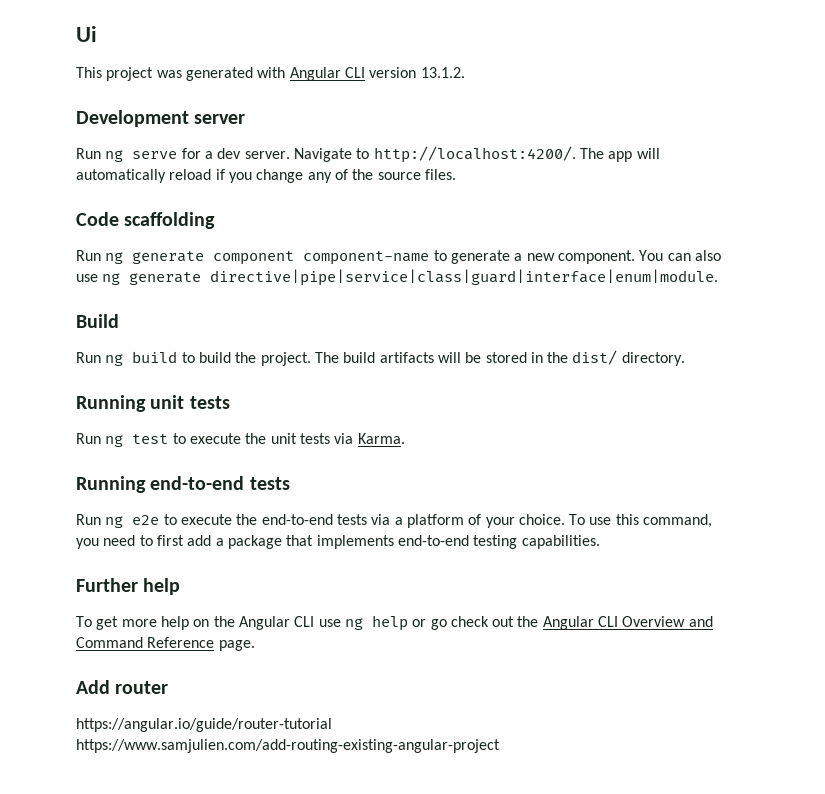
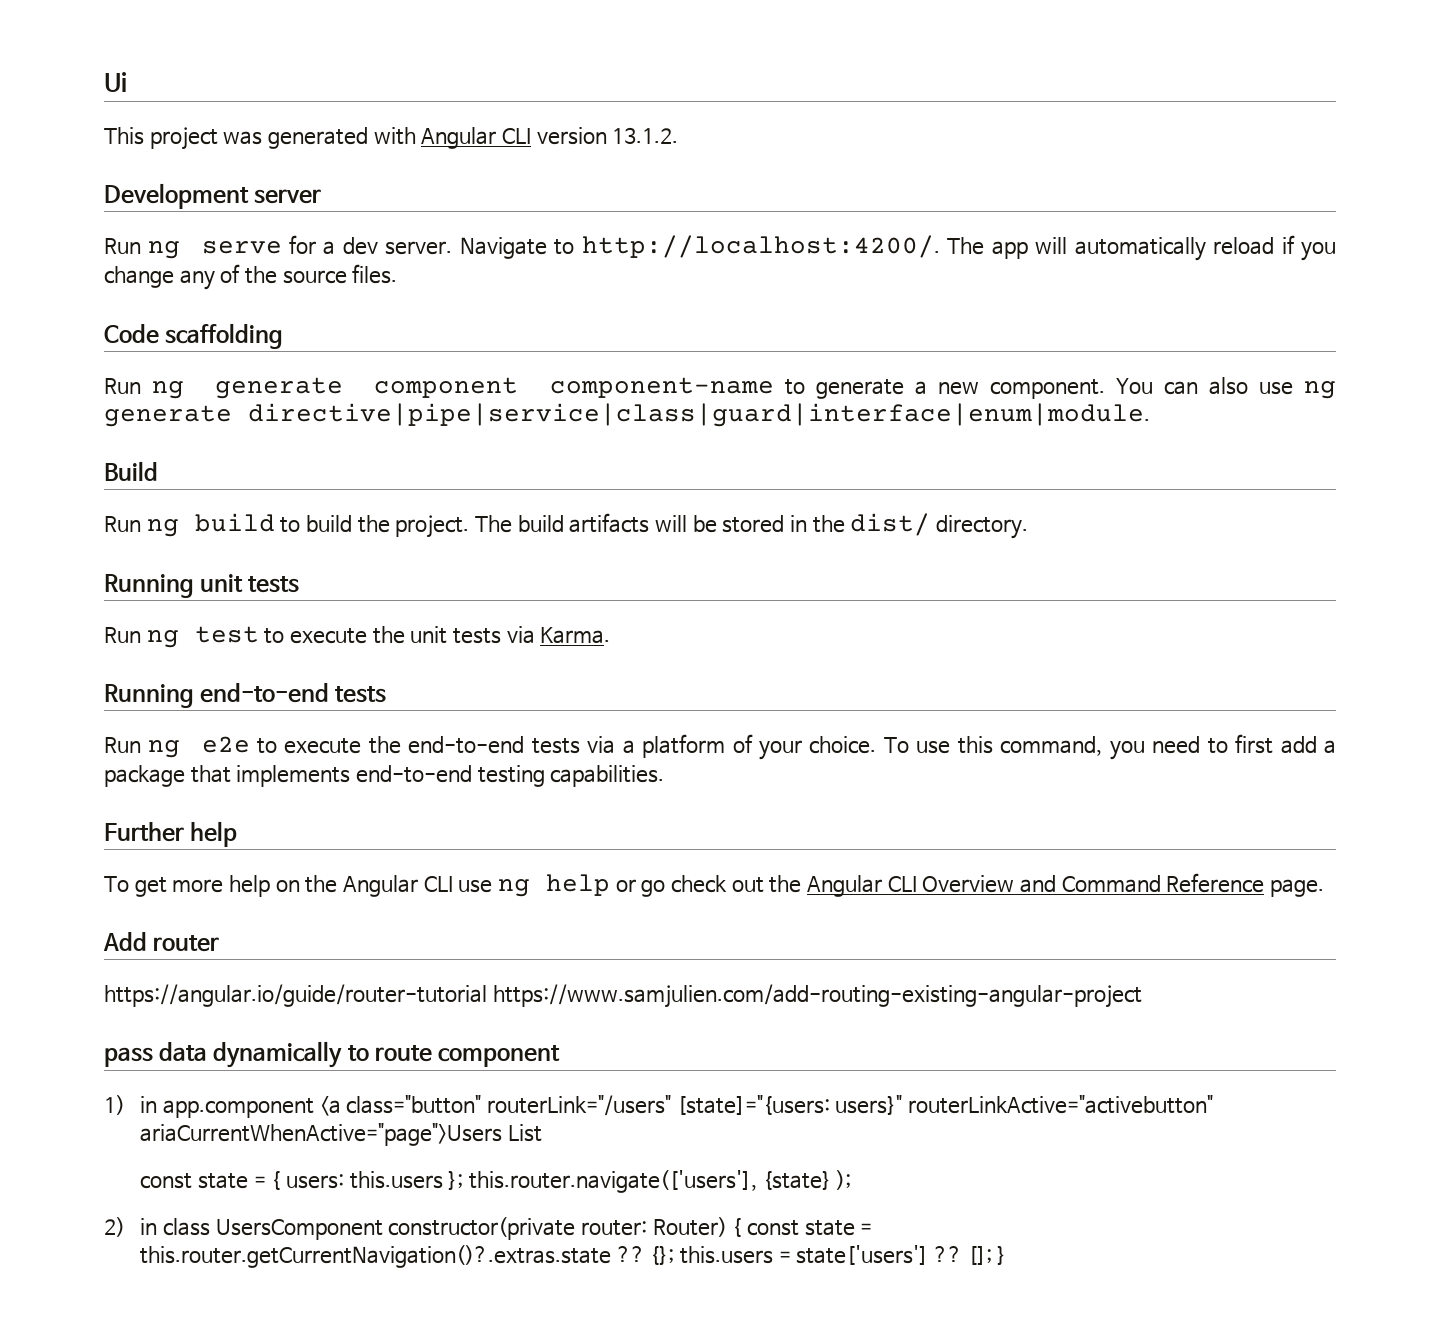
(500, 746) none -> [104,1041,560,1068] [104,1095,1213,1118] [140,1123,542,1146] [140,1170,852,1193] [104,1217,873,1240] [140,1245,1007,1268] // pass data dynamically to route component // 1) in app.component <a class="button" routerLink="/users" [state]="{users: users}" routerLinkActive="activebutton" ariaCurrentWhenActive="page">Users List // const state = { users: this.users }; this.router.navigate(['users'], {state} ); // 2) in class UsersComponent constructor(private router: Router) { const state = this.router.getCurrentNavigation()?.extras.state ?? {}; this.users = state['users'] ?? []; }

